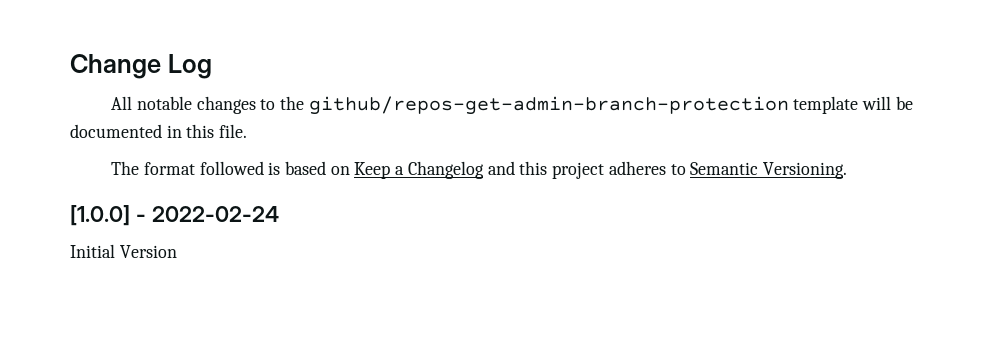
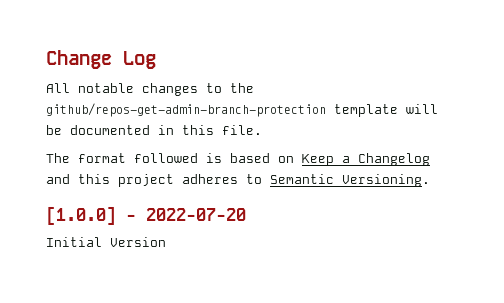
[151,206,279,222] 2022-02-24 -> [146,208,246,221] 2022-07-20

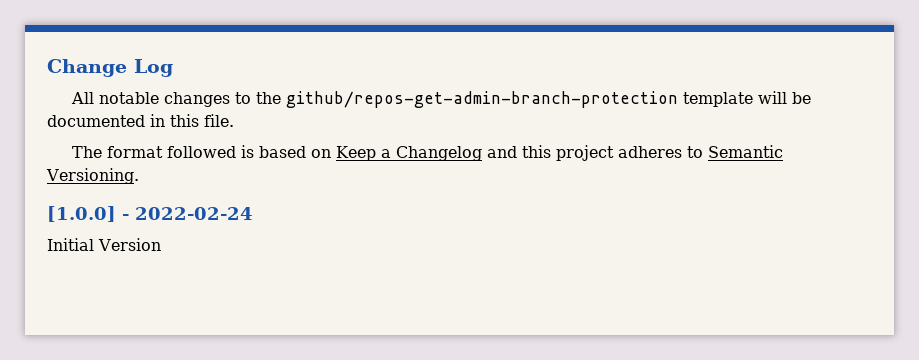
[146,208,246,221] 2022-07-20 -> [135,207,253,220] 2022-02-24

